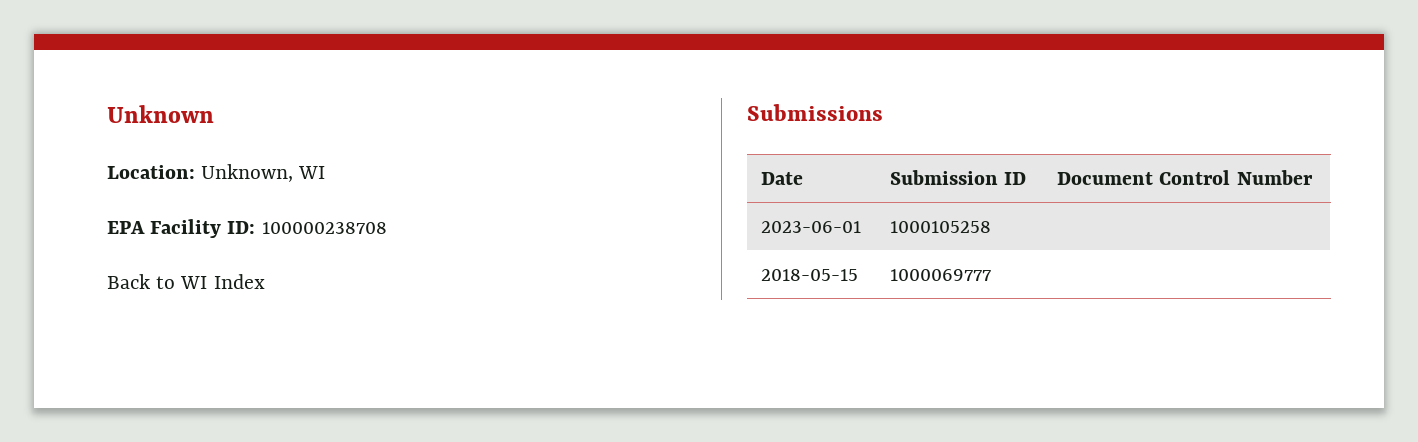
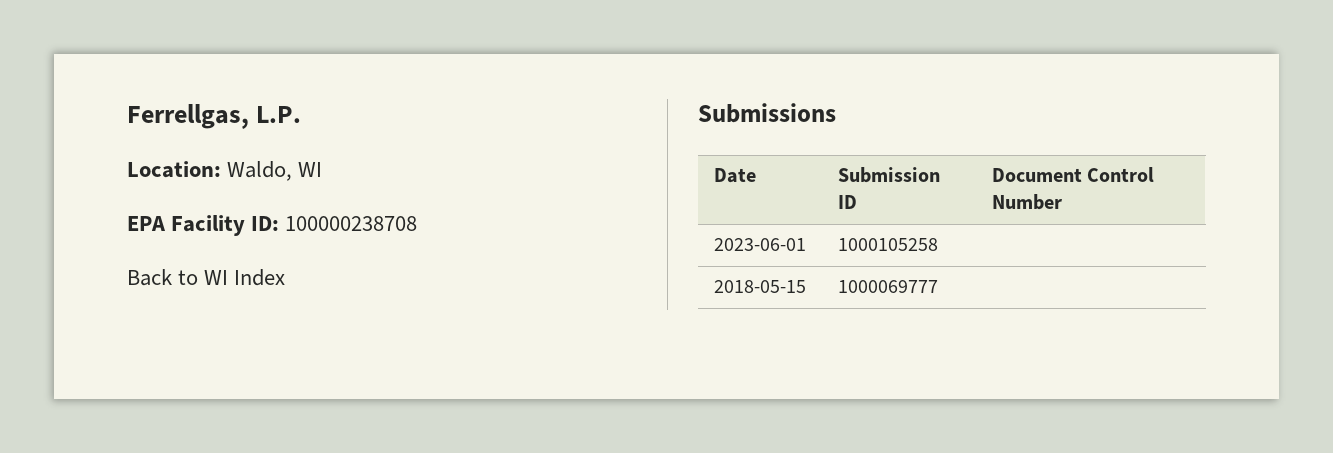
[107,105,214,123] Unknown -> [127,104,302,129] Ferrellgas, L.P.
[201,164,294,182] Unknown, -> [227,161,293,181] Waldo,

